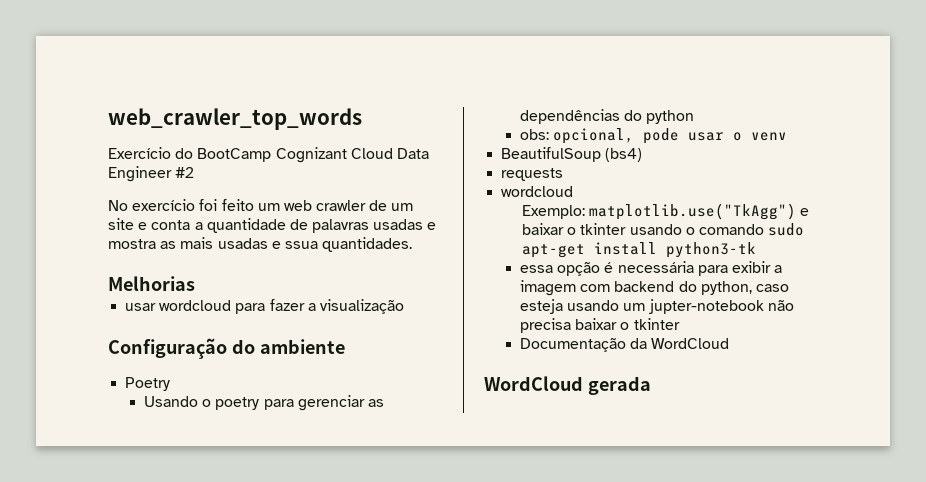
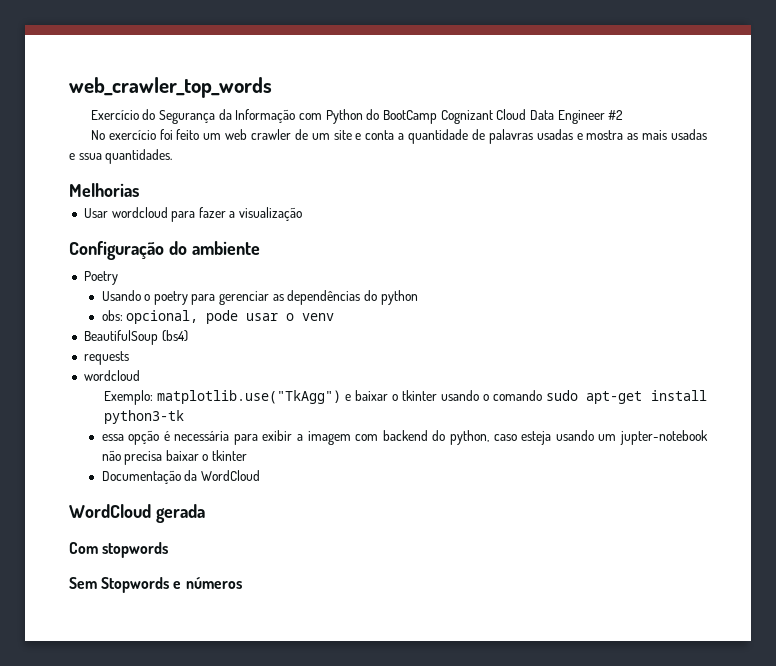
(194, 153) none -> [159,109,380,124] Segurança da Informação com Python do
[125,303,157,311] usar -> [83,208,108,218] Usar
(651, 385) none -> [69,542,169,558] [69,577,242,593] // Com stopwords // Sem Stopwords e números

